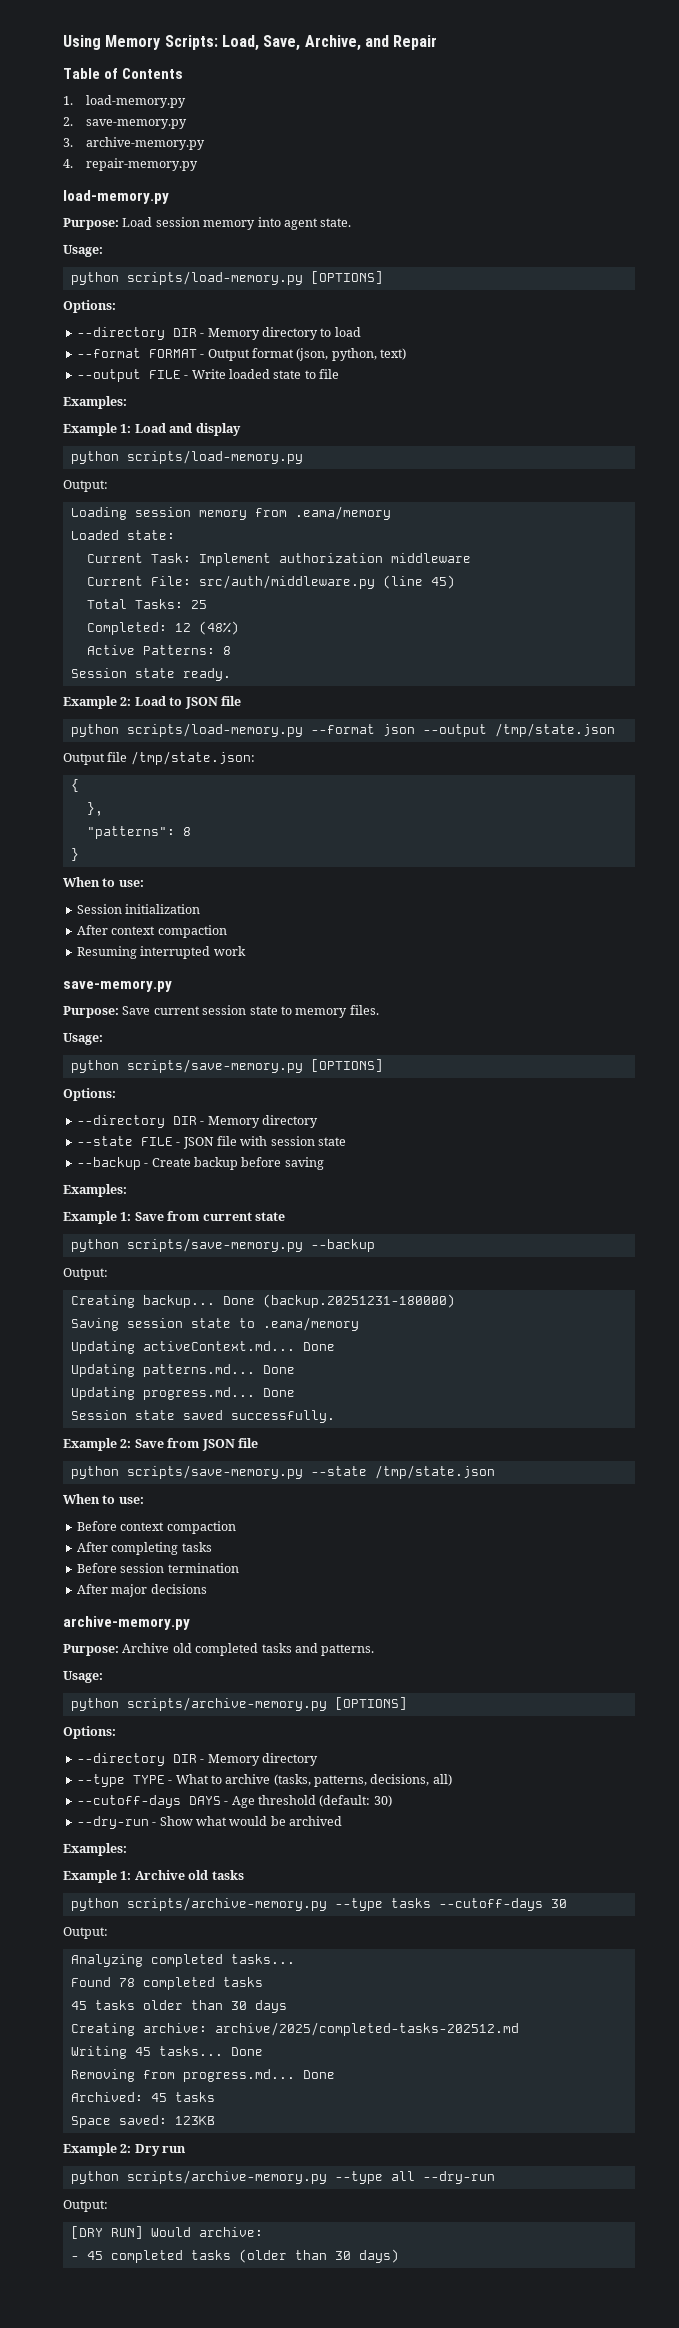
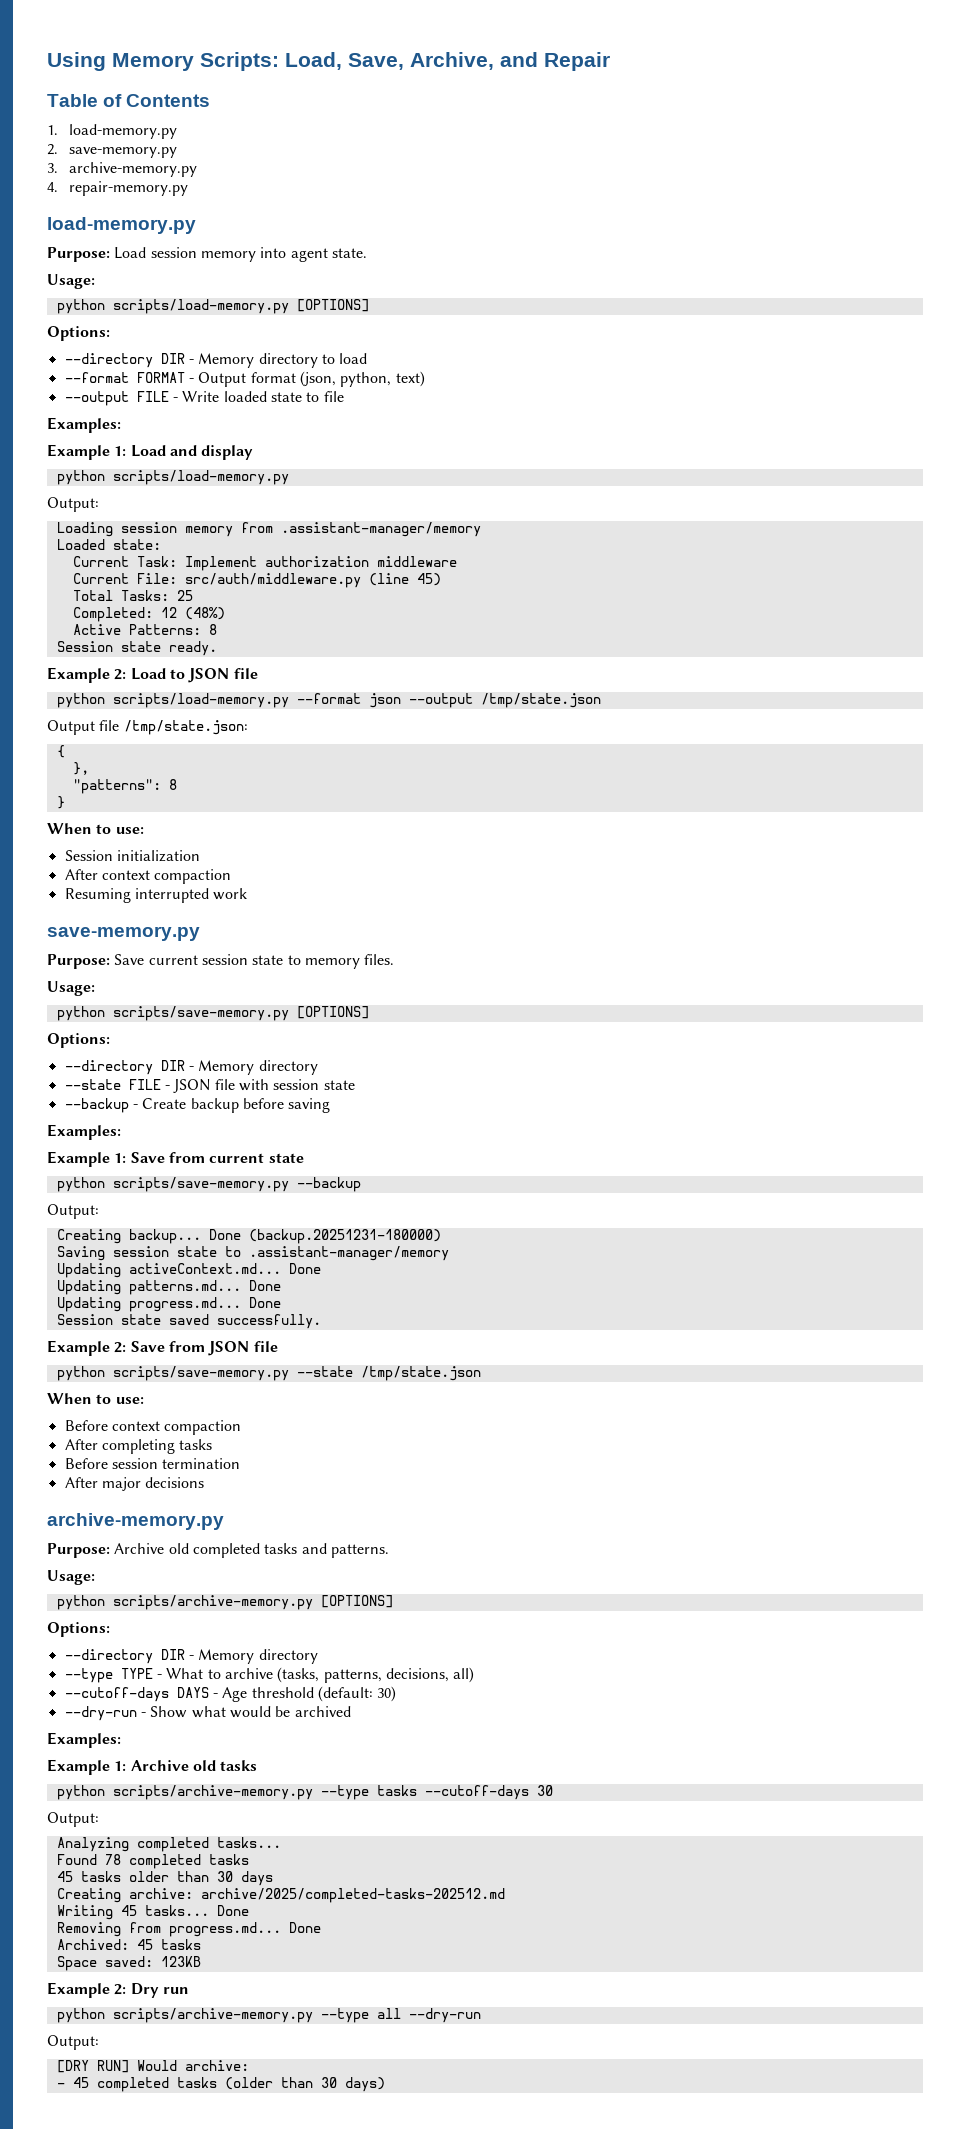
[294,506,391,520] .eama/memory -> [280,522,481,537] .assistant-manager/memory
[262,1317,359,1331] .eama/memory -> [248,1246,449,1261] .assistant-manager/memory

